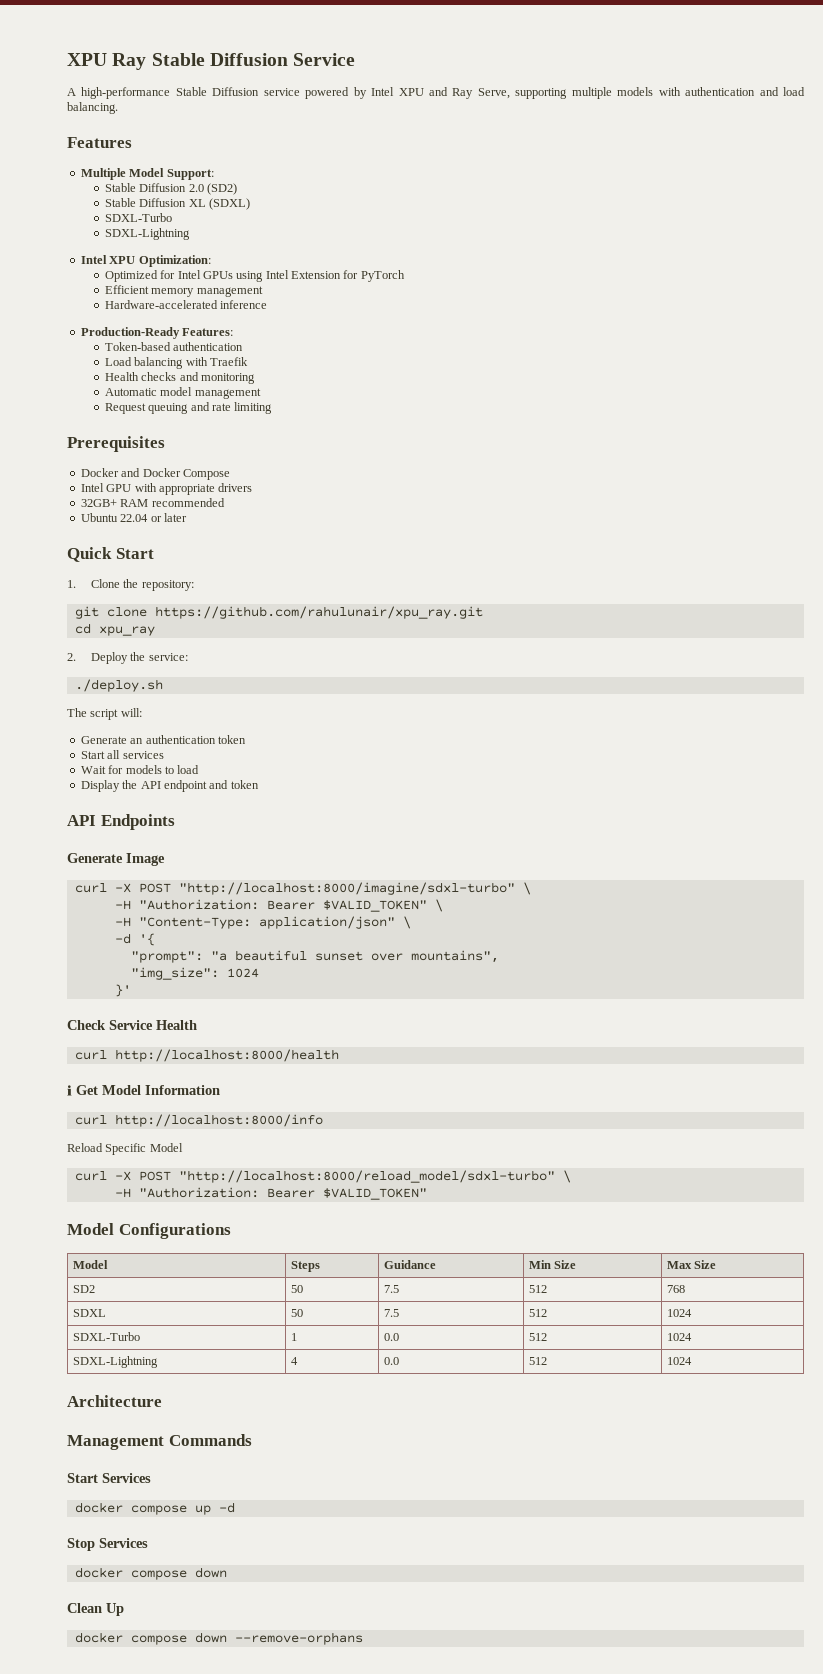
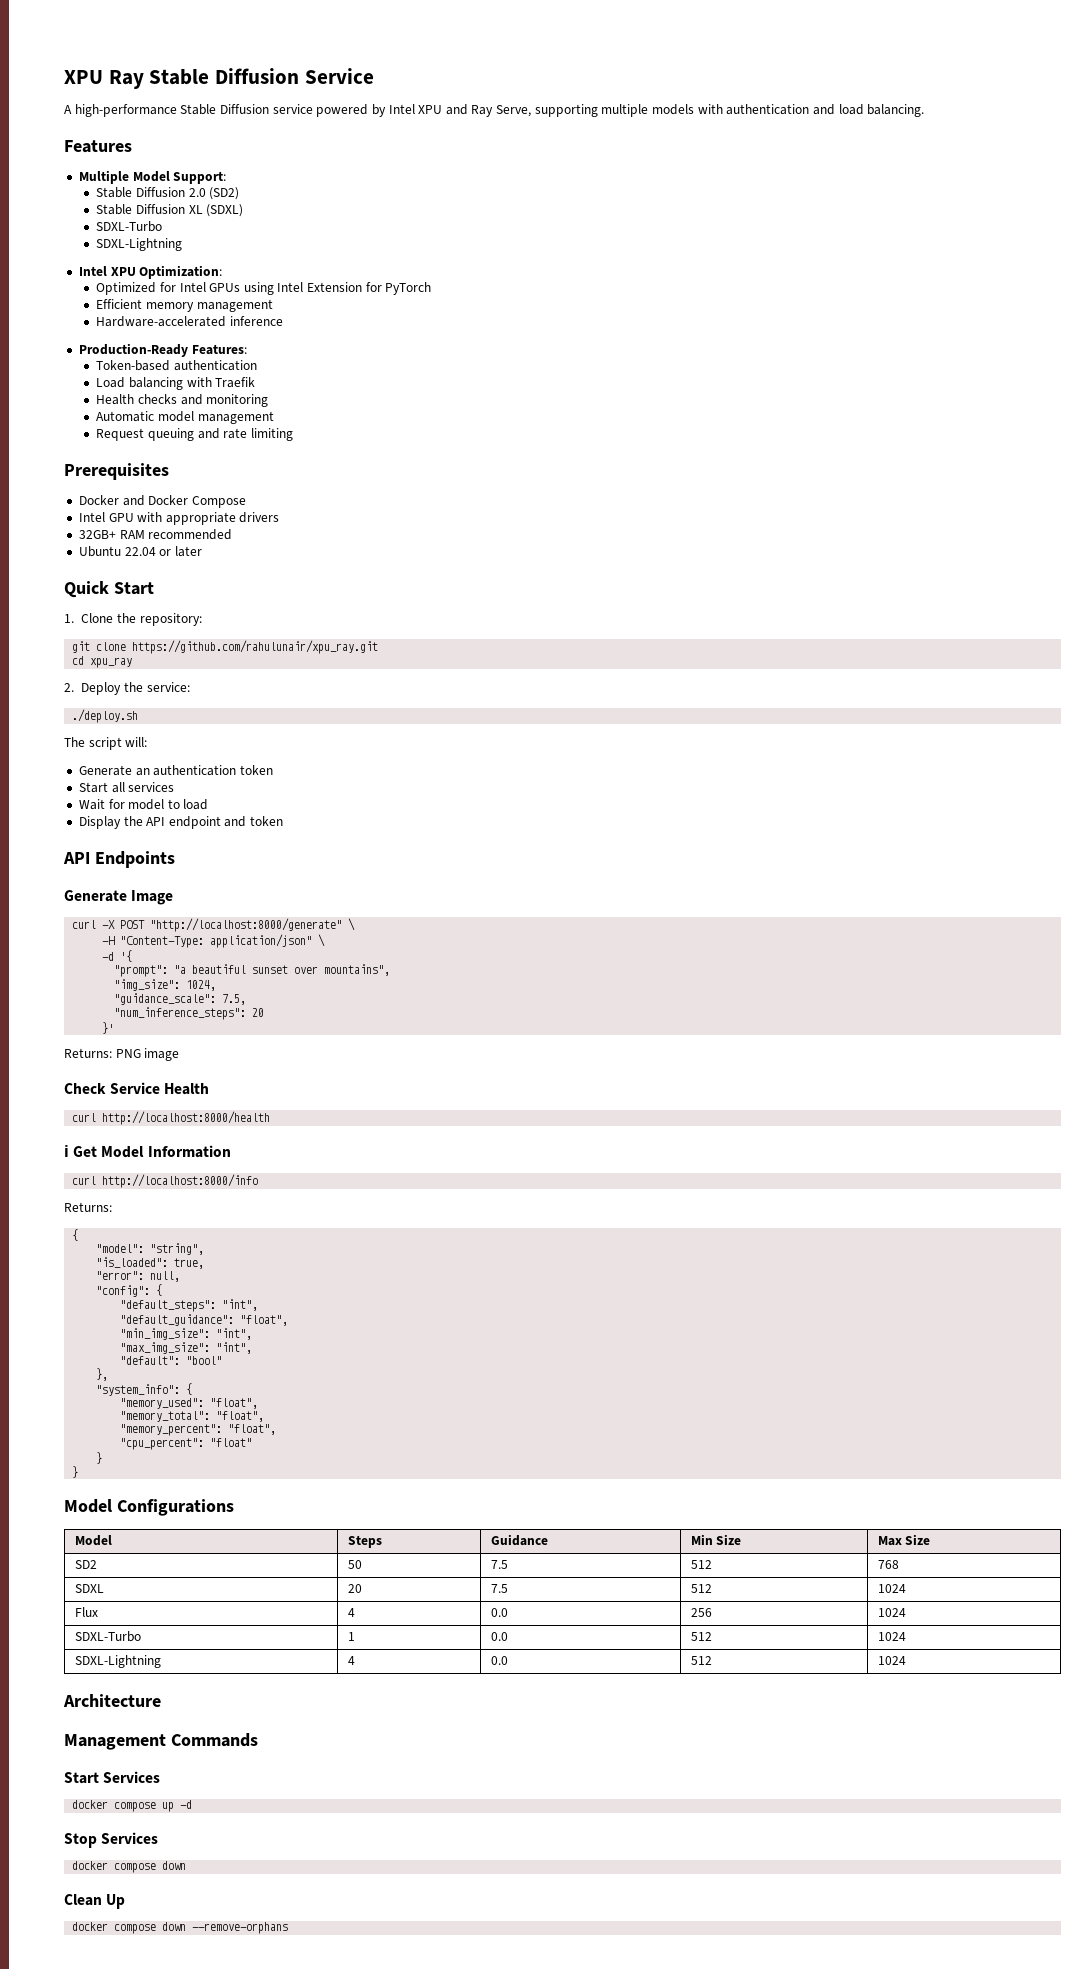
[125,765,162,774] models -> [128,799,165,810] model
[178,882,531,895] [114,899,427,912] "http://localhost:8000/imagine/sdxl-turbo" \ // -H "Authorization: Bearer $VALID_TOKEN" -> [150,918,343,932] "http://localhost:8000/generate"
[226,968,259,978] [114,984,131,997] 1024 // }' -> [186,980,217,991] [114,993,247,1005] [114,1007,265,1020] [102,1022,115,1034] [64,1048,180,1061] 1024, // "guidance_scale": 7.5, // "num_inference_steps": 20 // }' // Returns: PNG image
[67,1143,183,1155] [74,1170,571,1183] [114,1187,427,1200] Reload Specific Model // curl -X POST "http://localhost:8000/reload_model/sdxl-turbo" \ // -H "Authorization: Bearer $VALID_TOKEN" -> [64,1202,112,1212] [72,1229,79,1241] [96,1243,205,1255] [96,1257,205,1269] [96,1271,181,1282] [96,1284,163,1297] [120,1299,259,1312] [120,1314,289,1326] [120,1328,253,1340] [120,1342,253,1354] [120,1356,223,1365] [96,1368,109,1381] [96,1383,193,1396] [120,1398,259,1409] [120,1411,265,1422] [120,1424,277,1436] [120,1438,253,1450] [96,1452,103,1464] [72,1466,79,1478] Returns: // { // "model": "string", // "is_loaded": true, // "error": null, // "config": { // "default_steps": "int", // "default_guidance": "float", // "min_img_size": "int", // "max_img_size": "int", // "default": "bool" // }, // "system_info": { // "memory_used": "float", // "memory_total": "float", // "memory_percent": "float", // "cpu_percent": "float" // } // }
[290,1309,303,1317] 50 -> [347,1584,362,1593] 20
(692, 1313) none -> [74,1607,98,1617] [347,1608,355,1617] [490,1608,508,1617] [690,1608,712,1617] [877,1608,906,1617] // Flux | 4 | 0.0 | 256 | 1024

